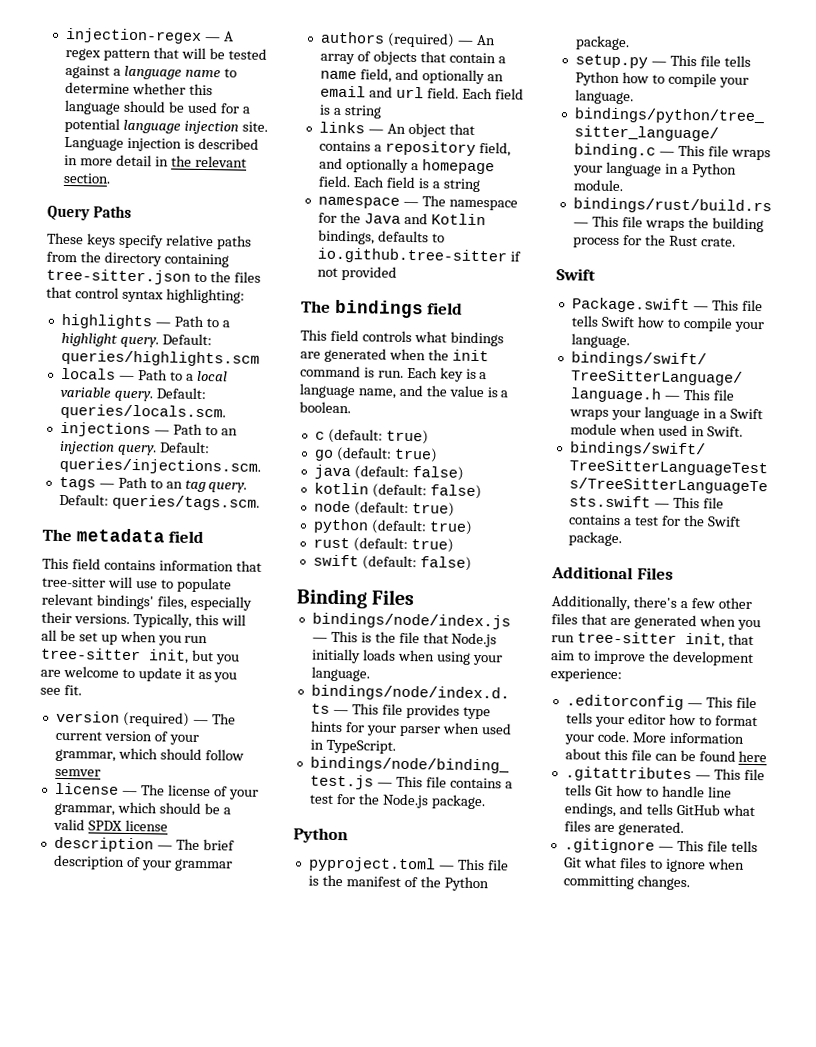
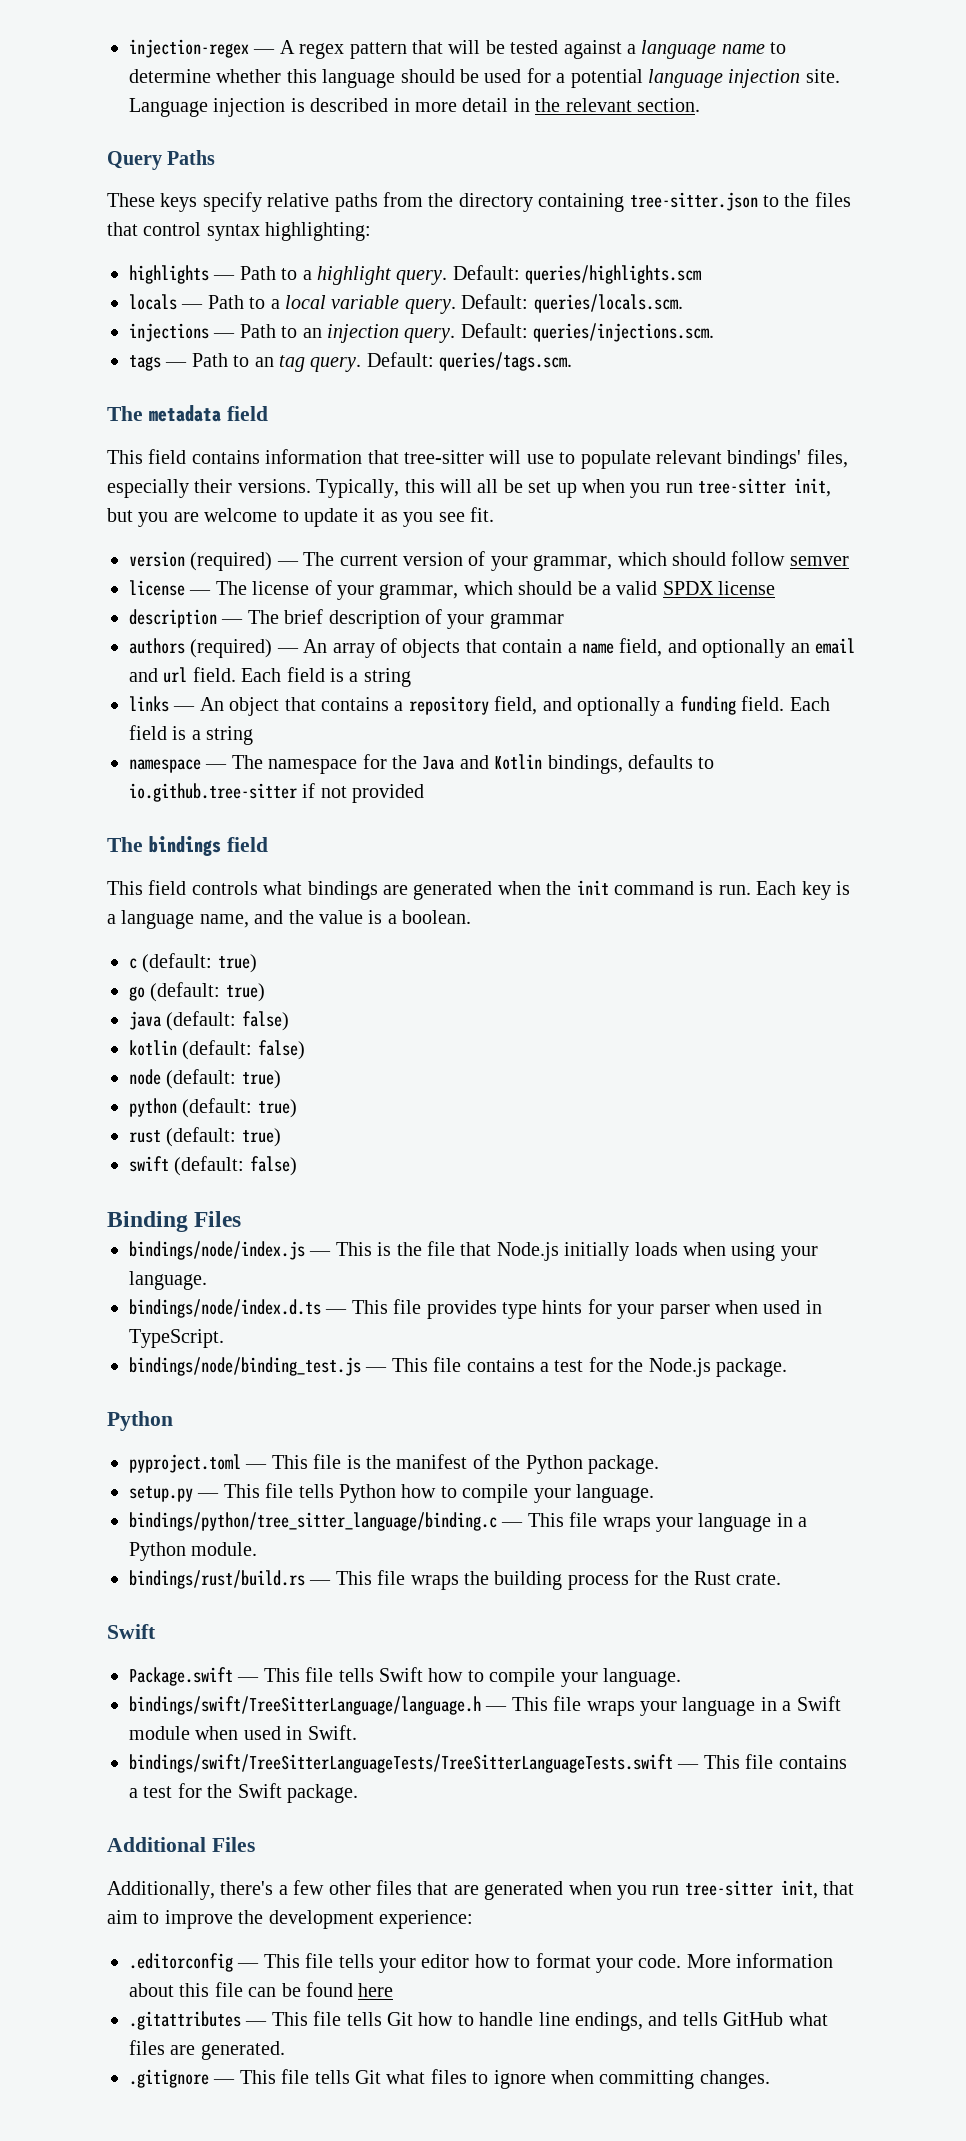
[421,159,495,175] homepage -> [679,696,736,715] funding

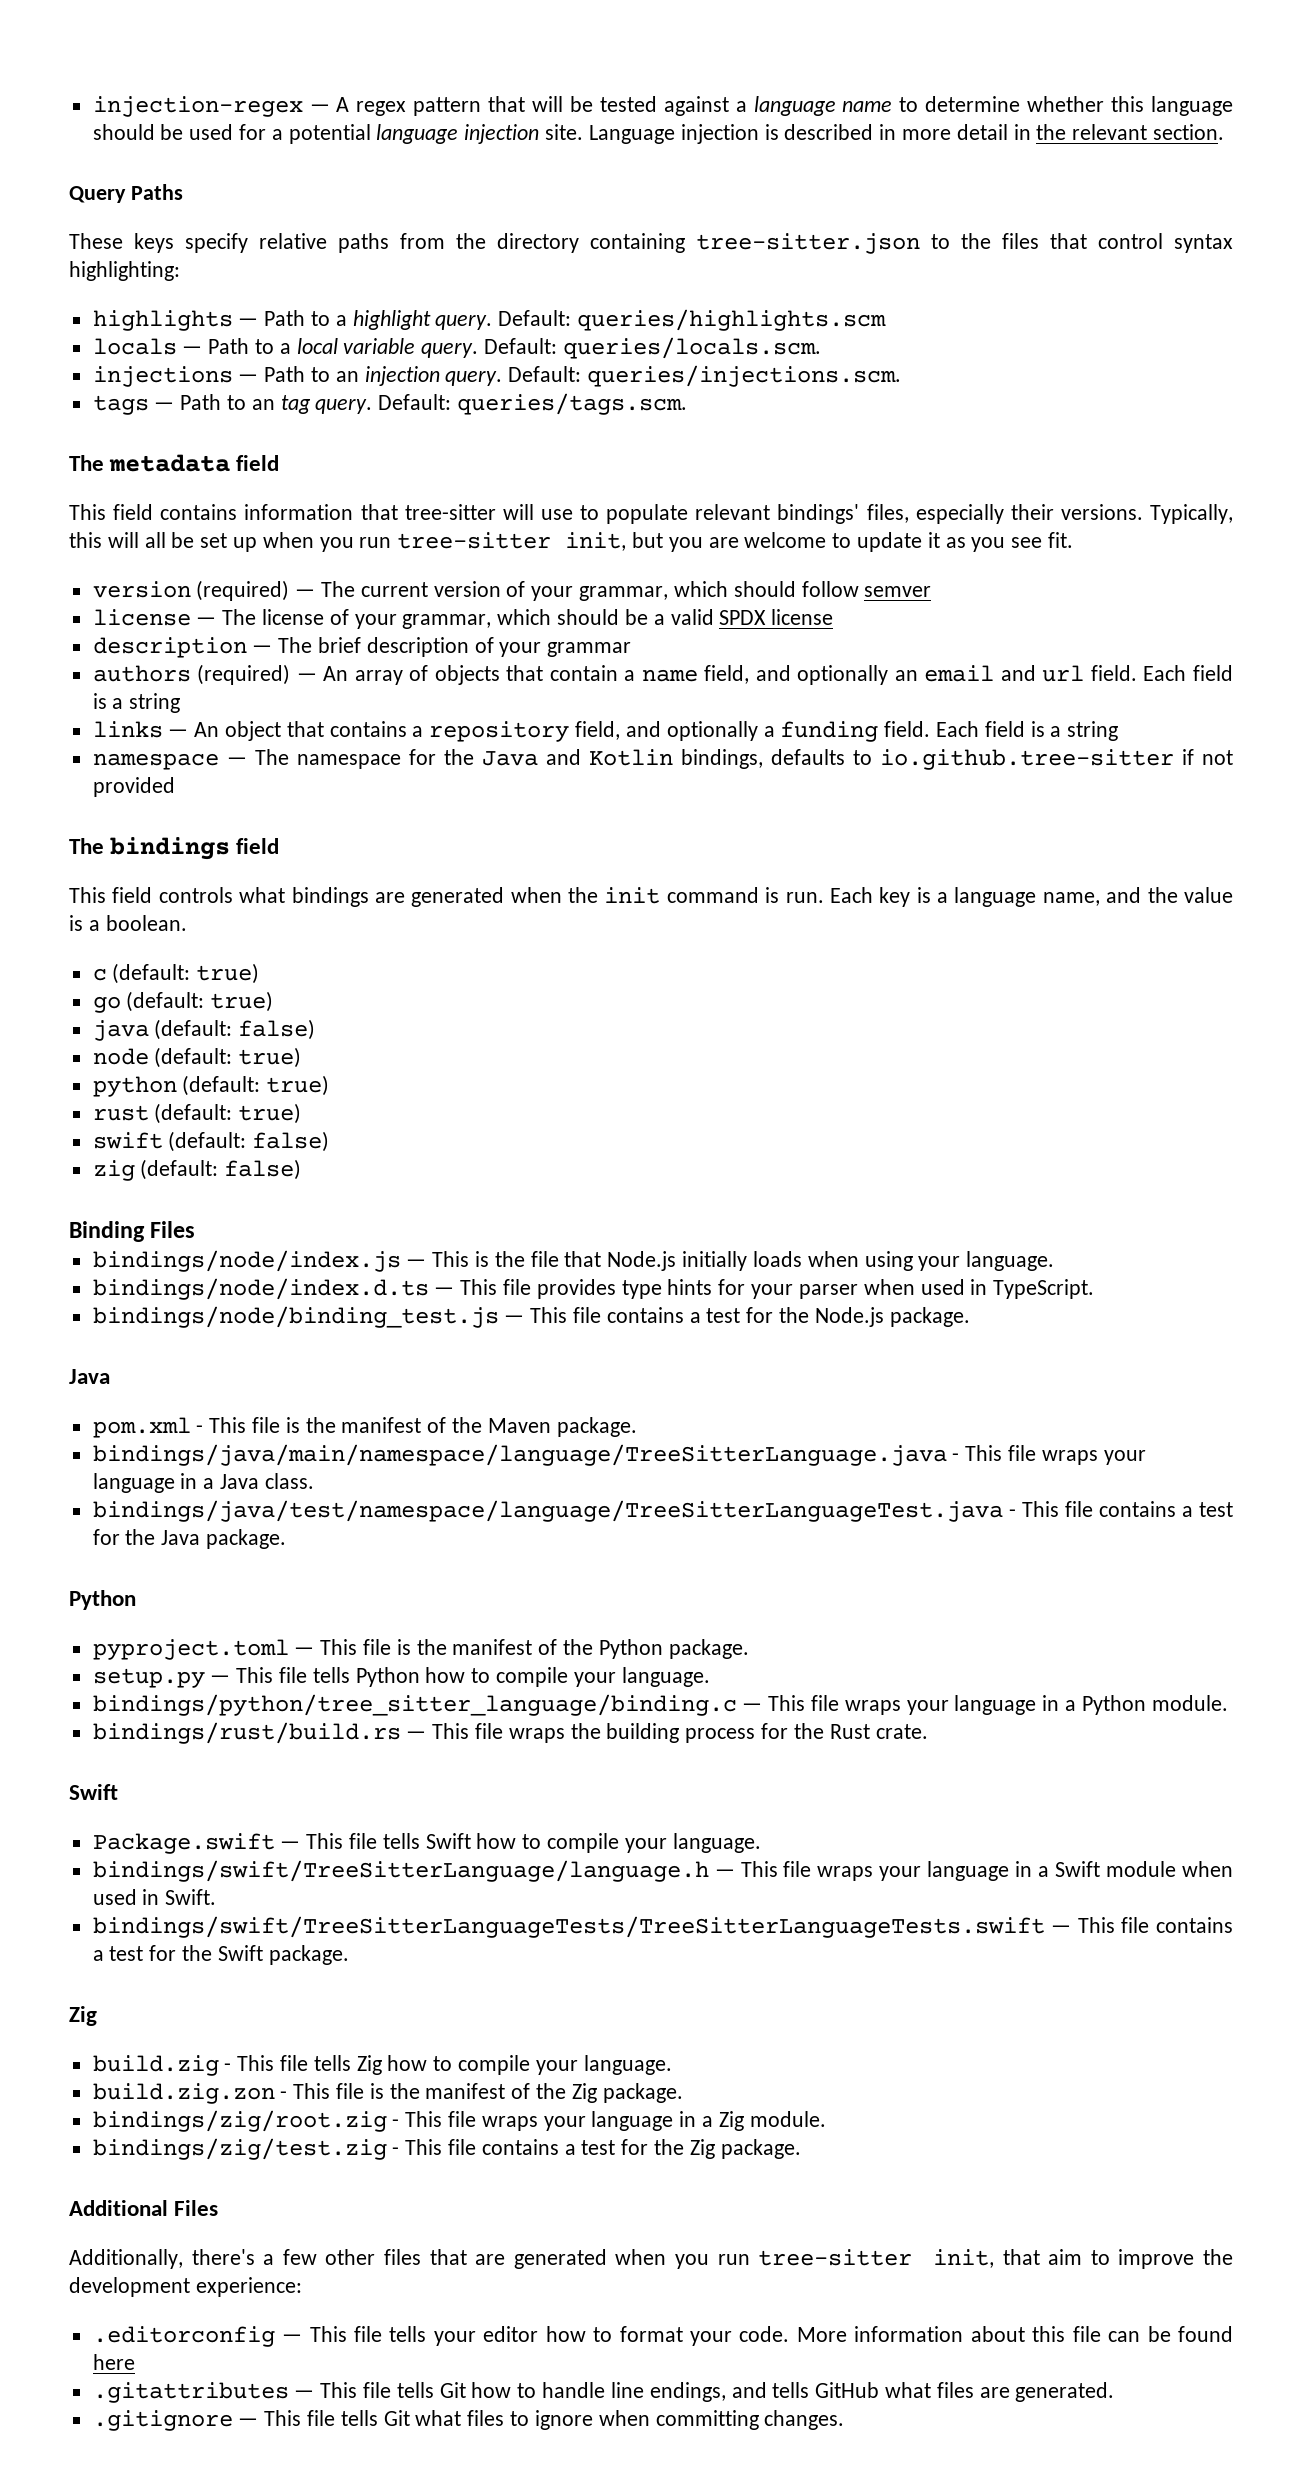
[129,1040,305,1060] // kotlin (default: false) -> (316, 1029) none
(297, 1166) none -> [92,1159,302,1181] // zig (default: false)
(787, 1367) none -> [69,1369,110,1384] [92,1417,637,1438] [92,1444,1146,1466] [92,1473,314,1493] [92,1500,1233,1522] [92,1529,287,1549] // Java // pom.xml - This file is the manifest of the Maven package. // bindings/java/main/namespace/language/TreeSitterLanguage.java - This file wraps your language in a Java class. // bindings/java/test/namespace/language/TreeSitterLanguageTest.java - This file contains a test for the Java package.
(358, 1793) none -> [69,2006,97,2026] [92,2055,672,2076] [92,2083,683,2104] [92,2110,826,2132] [92,2138,801,2160] // Zig // build.zig - This file tells Zig how to compile your language. // build.zig.zon - This file is the manifest of the Zig package. // bindings/zig/root.zig - This file wraps your language in a Zig module. // bindings/zig/test.zig - This file contains a test for the Zig package.

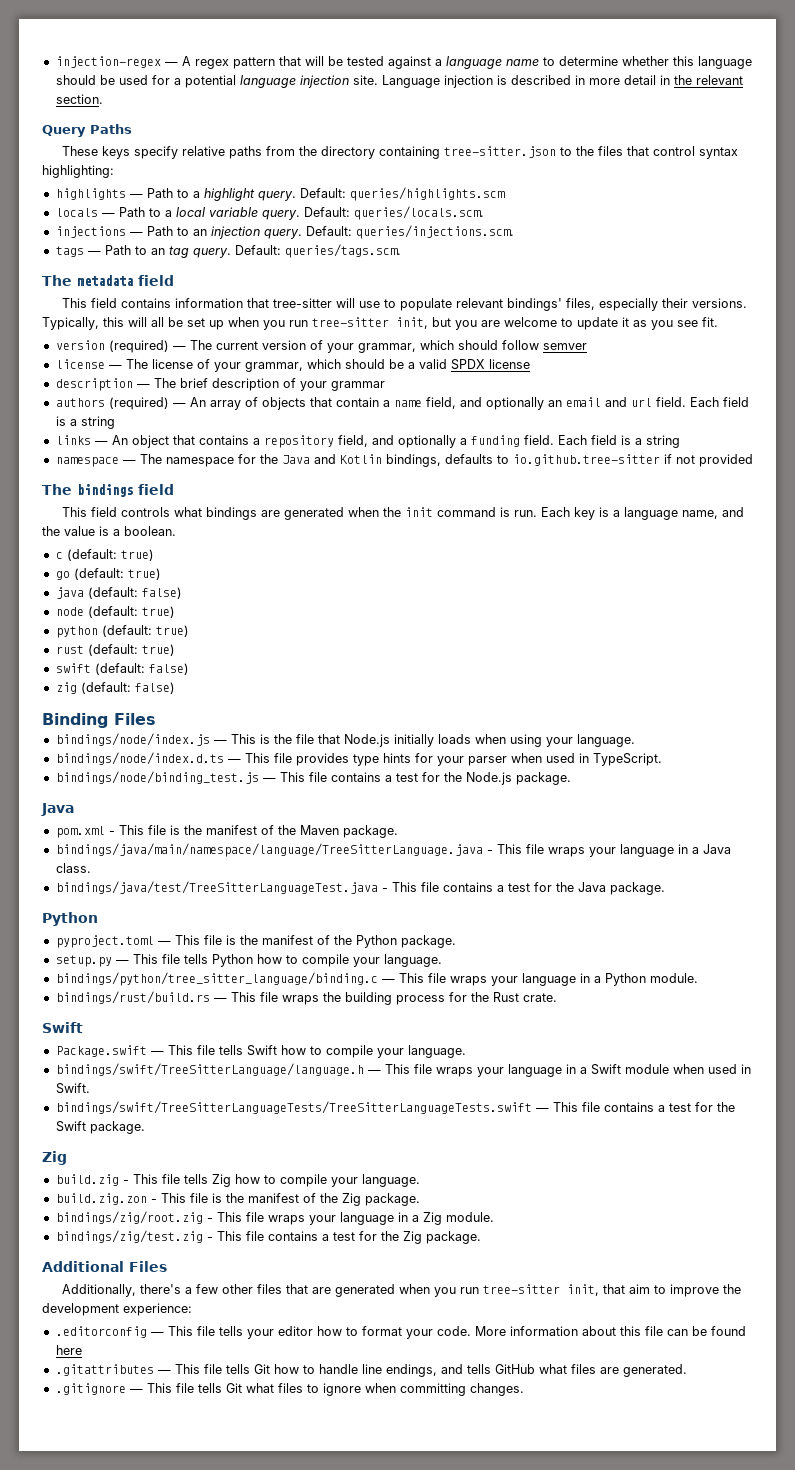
[92,1500,1003,1522] bindings/java/test/namespace/language/TreeSitterLanguageTest.java -> [55,881,378,894] bindings/java/test/TreeSitterLanguageTest.java

